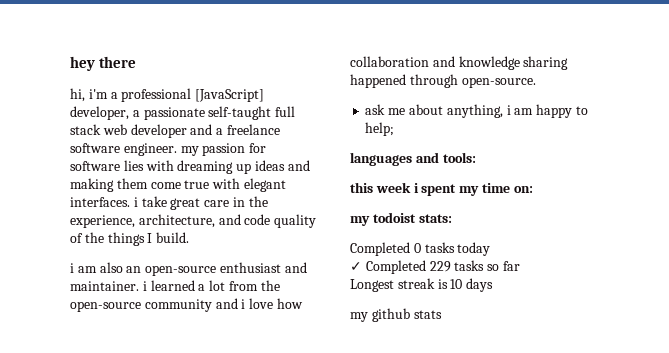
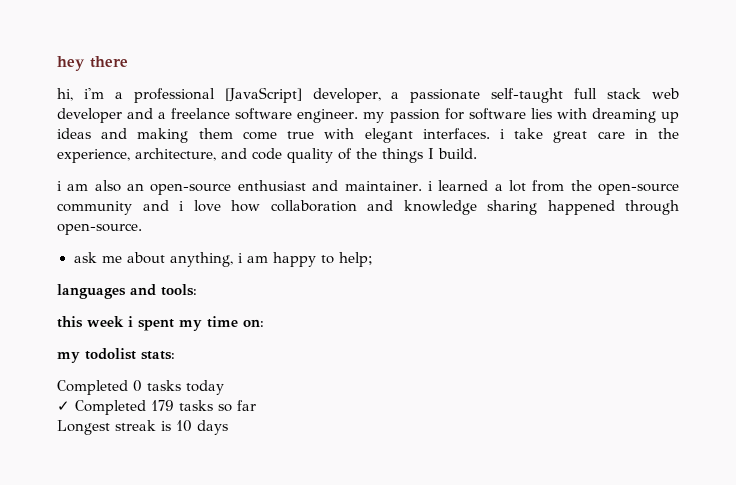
[372,212,416,223] todoist -> [85,348,136,360] todolist
[429,261,451,272] 229 -> [151,400,174,411] 179
[350,308,442,322] // my github stats -> (228, 427) none

